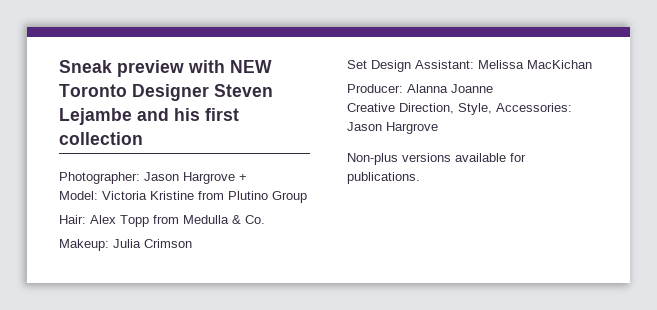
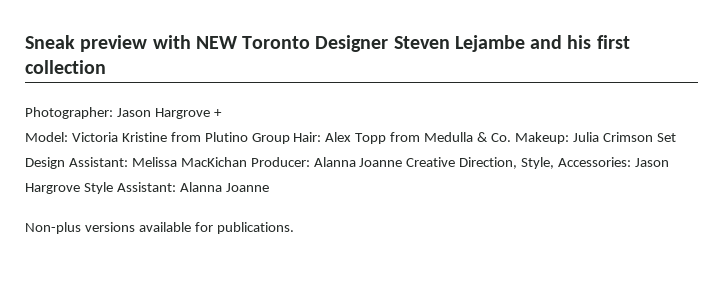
(307, 197) // -> (290, 138) none
(265, 219) // -> (511, 137) none
(192, 243) // -> (653, 137) none
(592, 64) // -> (247, 162) none
(493, 88) // -> (403, 162) none
(438, 128) none -> [83,182,269,194] Style Assistant: Alanna Joanne

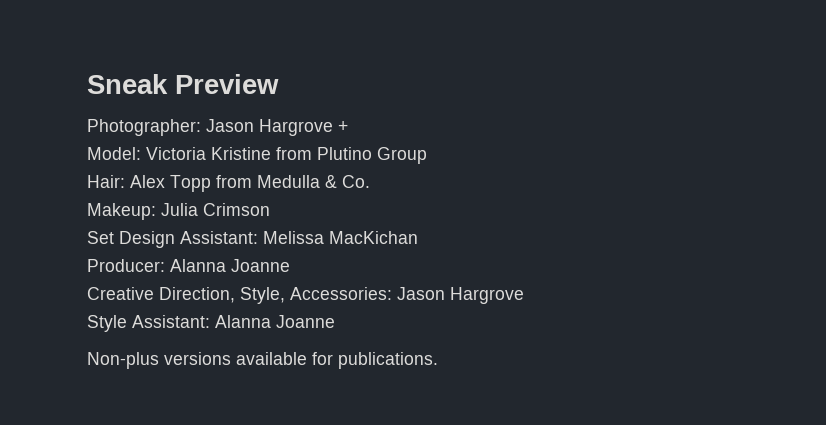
[80,35,630,52] [25,60,106,74] preview with NEW Toronto Designer Steven Lejambe and his first collection -> [175,74,279,94] Preview
(290, 138) none -> (427, 155) //
(511, 137) none -> (370, 181) //
(653, 137) none -> (270, 209) //
(247, 162) none -> (418, 237) //
(403, 162) none -> (290, 265) //
(80, 188) none -> (524, 295) //

